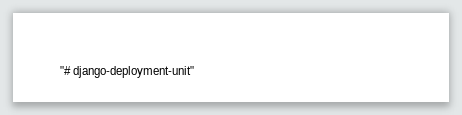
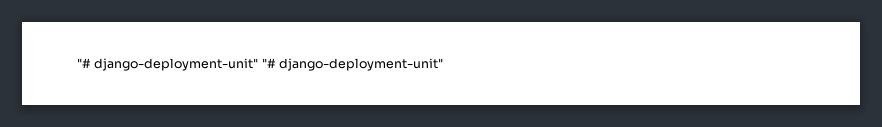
[60,66,195,78] "# django-deployment-unit" -> [77,58,444,71] "# django-deployment-unit" "# django-deployment-unit"

